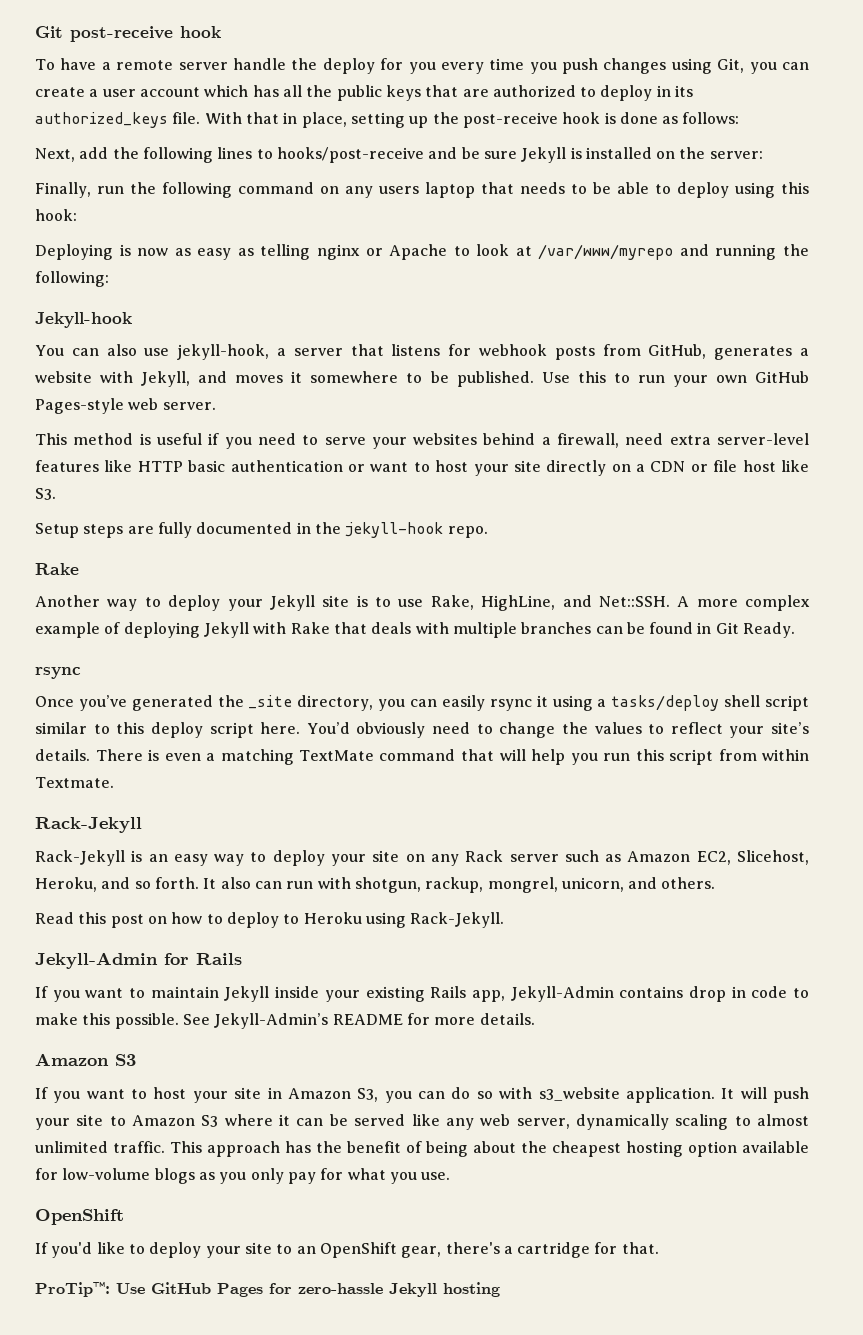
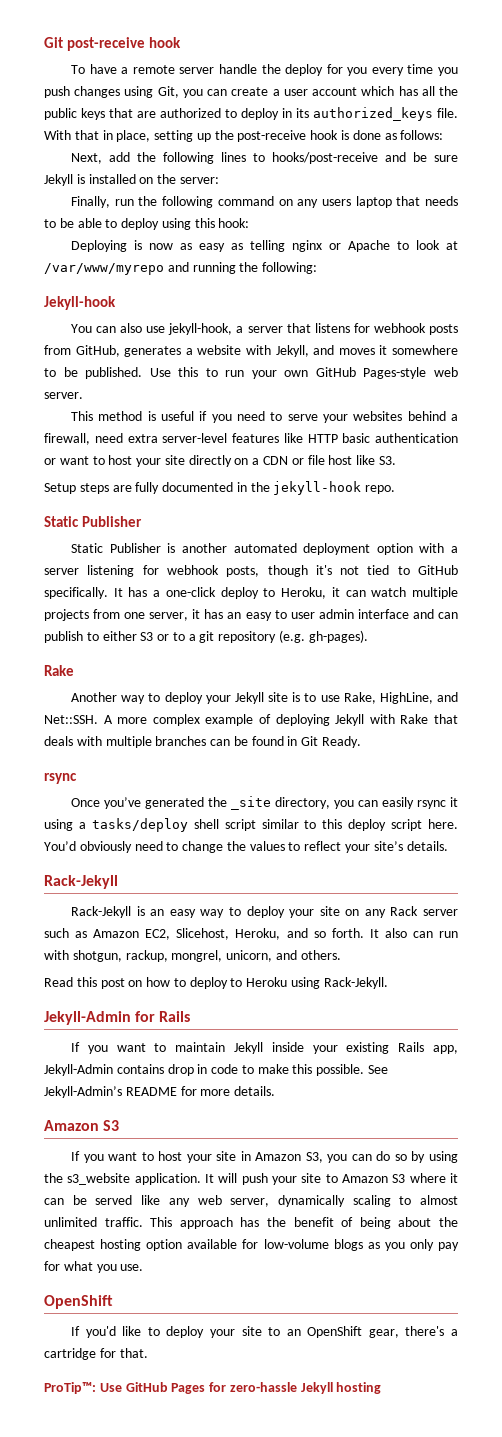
(488, 532) none -> [44,516,142,527] [71,543,458,555] [44,565,459,577] [44,587,458,599] [44,609,458,621] [44,630,368,643] // Static Publisher // Static Publisher is another automated deployment option with a server listening for webhook posts, though it's not tied to GitHub specifically. It has a one-click deploy to Heroku, it can watch multiple projects from one server, it has an easy to user admin interface and can publish to either S3 or to a git repository (e.g. gh-pages).
[95,749,809,765] [35,777,114,788] There is even a matching TextMate command that will help you run this script from within Textmate. -> (448, 846) none
[499,1087,533,1099] with -> [411,1151,459,1163] [44,1173,63,1183] by using the

